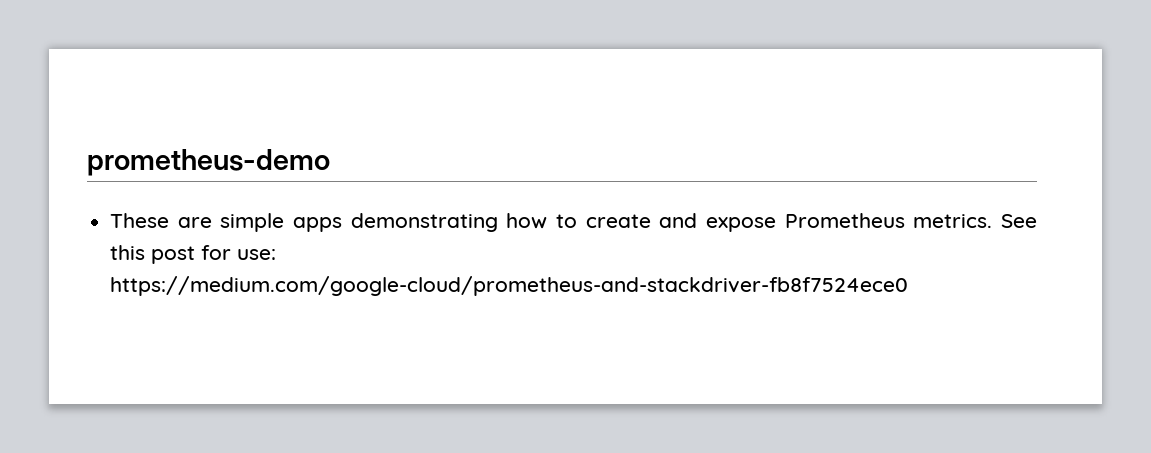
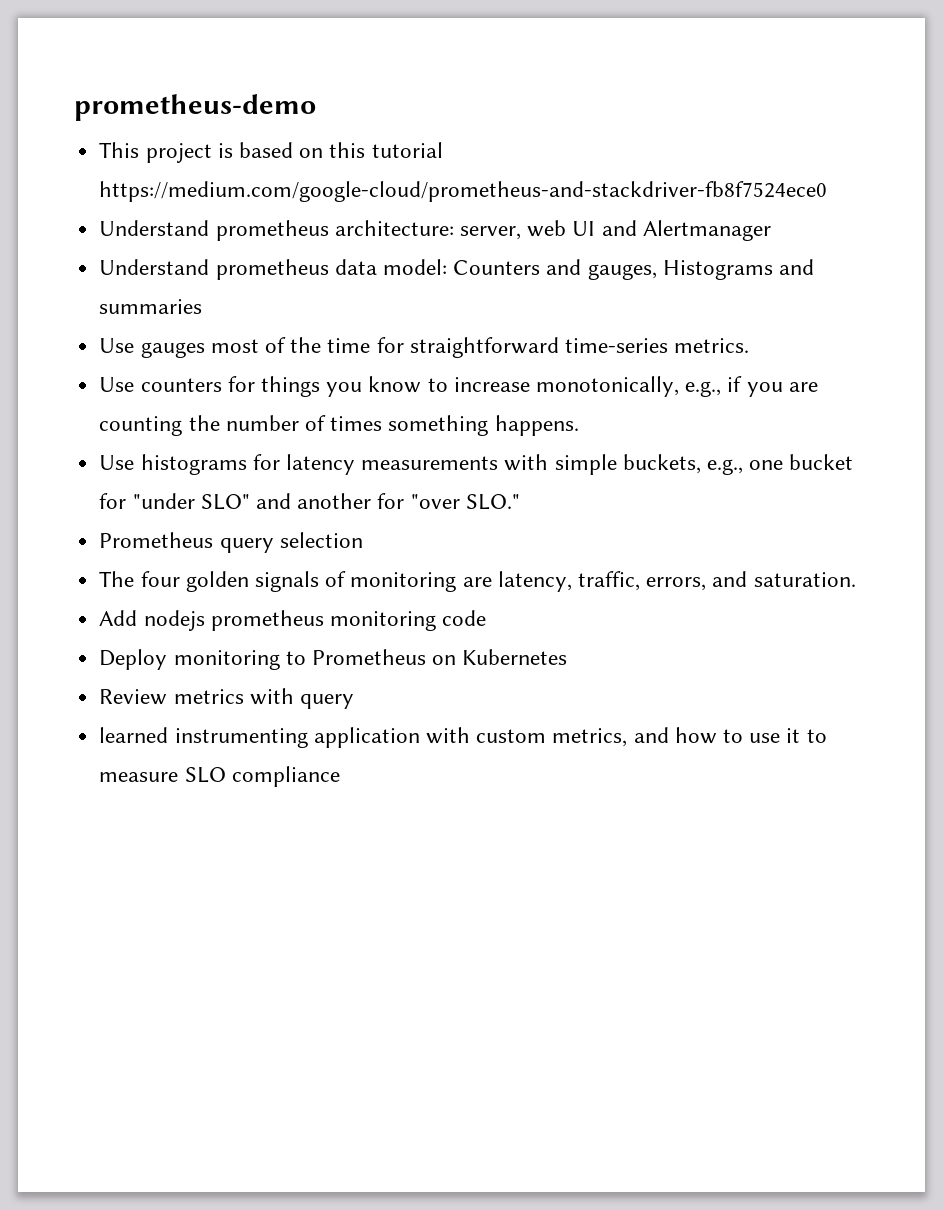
[110,213,1037,232] [110,245,277,264] [110,276,909,296] These are simple apps demonstrating how to create and expose Prometheus metrics. See this post for use: https://medium.com/google-cloud/prometheus-and-stackdriver-fb8f7524ece0 -> [99,142,443,163] [99,181,828,202] [99,220,771,241] [99,259,814,280] [99,299,203,314] [99,337,750,358] [99,376,818,397] [99,415,579,436] [99,454,854,475] [99,493,520,510] [99,532,363,553] [99,571,856,592] [99,610,487,631] [99,649,568,670] [99,688,354,709] [99,727,827,748] [99,766,340,787] This project is based on this tutorial https://medium.com/google-cloud/prometheus-and-stackdriver-fb8f7524ece0 // Understand prometheus architecture: server, web UI and Alertmanager // Understand prometheus data model: Counters and gauges, Histograms and summaries // Use gauges most of the time for straightforward time-series metrics. // Use counters for things you know to increase monotonically, e.g., if you are counting the number of times something happens. // Use histograms for latency measurements with simple buckets, e.g., one bucket for "under SLO" and another for "over SLO." // Prometheus query selection // The four golden signals of monitoring are latency, traffic, errors, and saturation. // Add nodejs prometheus monitoring code // Deploy monitoring to Prometheus on Kubernetes // Review metrics with query // learned instrumenting application with custom metrics, and how to use it to measure SLO compliance

